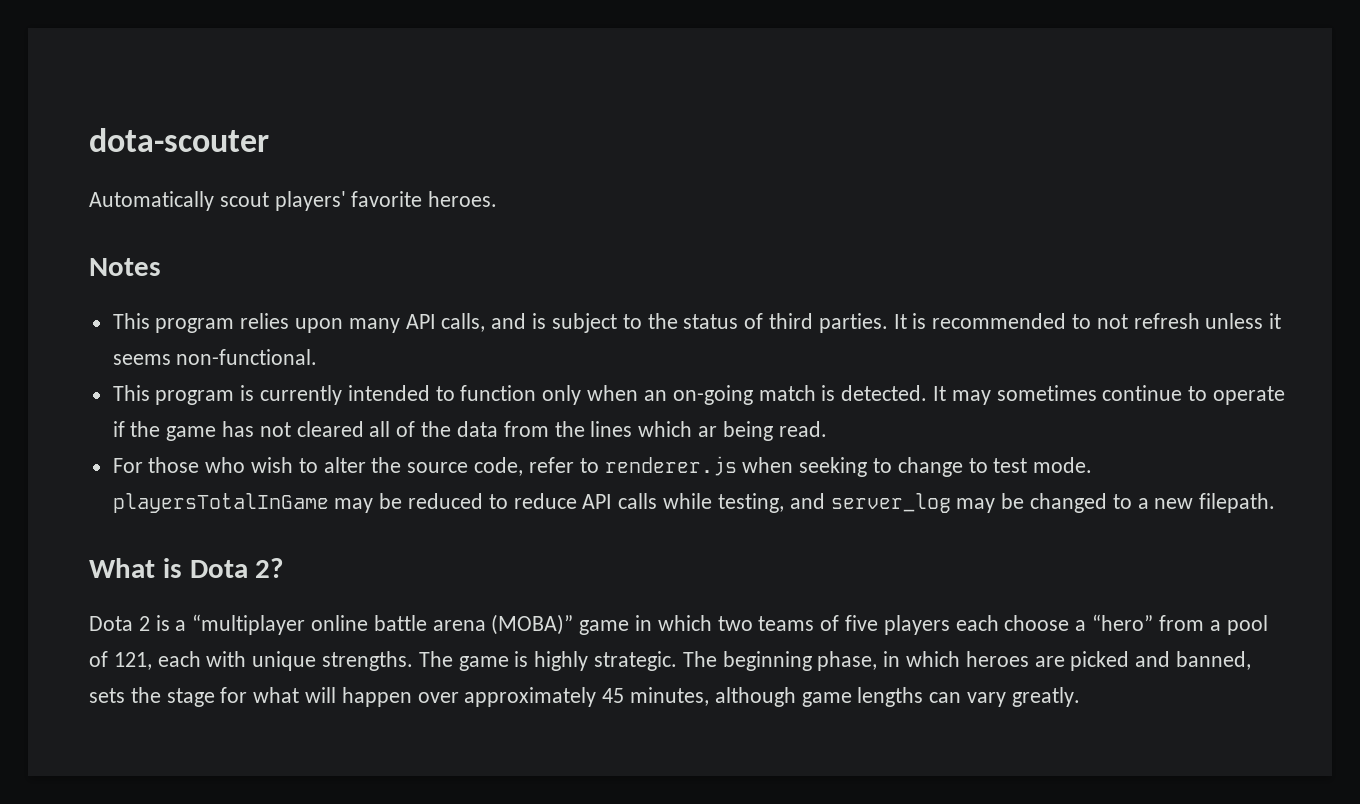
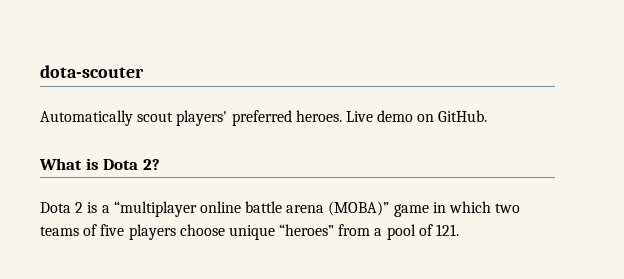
[351,191,423,207] favorite -> [231,110,292,126] preferred
[89,258,161,276] [112,313,1282,333] [112,349,318,365] [112,385,1285,405] [112,421,827,441] [112,456,1093,477] [112,493,1276,513] // Notes // This program relies upon many API calls, and is subject to the status of third parties. It is recommended to not refresh unless it seems non-functional. // This program is currently intended to function only when an on-going match is detected. It may sometimes continue to operate if the game has not cleared all of the data from the lines which ar being read. // For those who wish to alter the source code, refer to renderer.js when seeking to change to test mode. playersTotalInGame may be reduced to reduce API calls while testing, and server_log may be changed to a new filepath. -> [345,110,488,122] Live demo on GitHub.
[955,614,1268,635] [89,651,1252,671] [89,687,1080,707] each choose a “hero” from a pool of 121, each with unique strengths. The game is highly strategic. The beginning phase, in which heroes are picked and banned, sets the stage for what will happen over approximately 45 minutes, although game lengths can vary greatly. -> [179,224,460,240] choose unique “heroes” from a pool of 121.

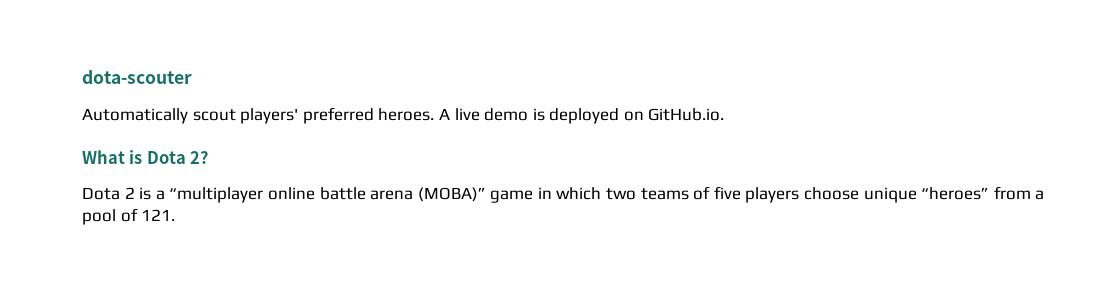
[345,110,488,122] Live demo on GitHub. -> [438,108,725,124] A live demo is deployed on GitHub.io.

